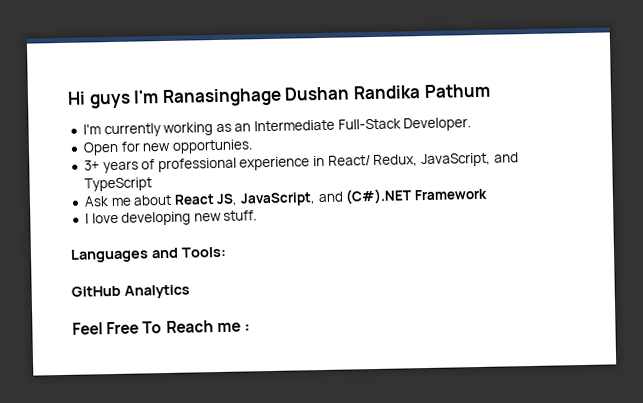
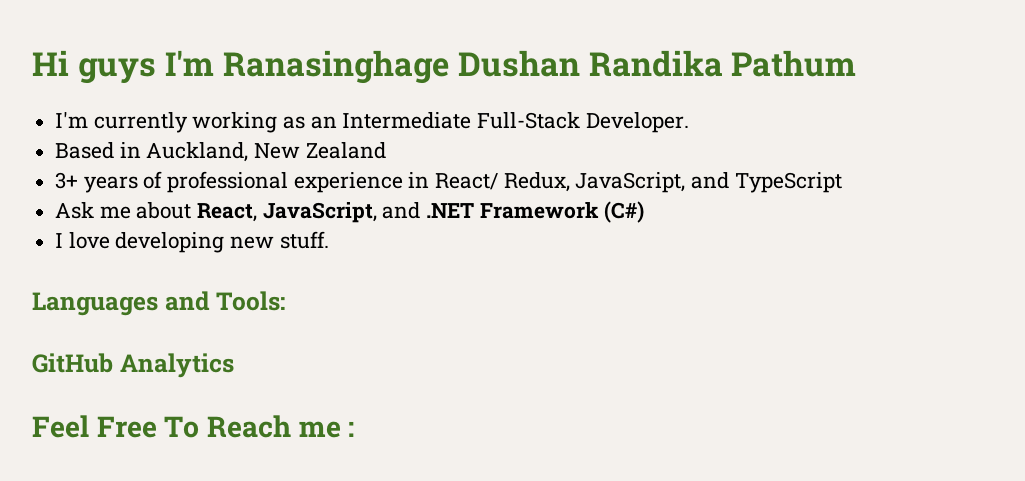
[82,139,253,156] Open for new opportunies. -> [55,142,386,162] Based in Auckland, New Zealand
[173,188,414,207] React JS, JavaScript, and (C#).NET -> [197,202,475,223] React, JavaScript, and .NET
(488, 194) none -> [604,201,645,223] (C#)

